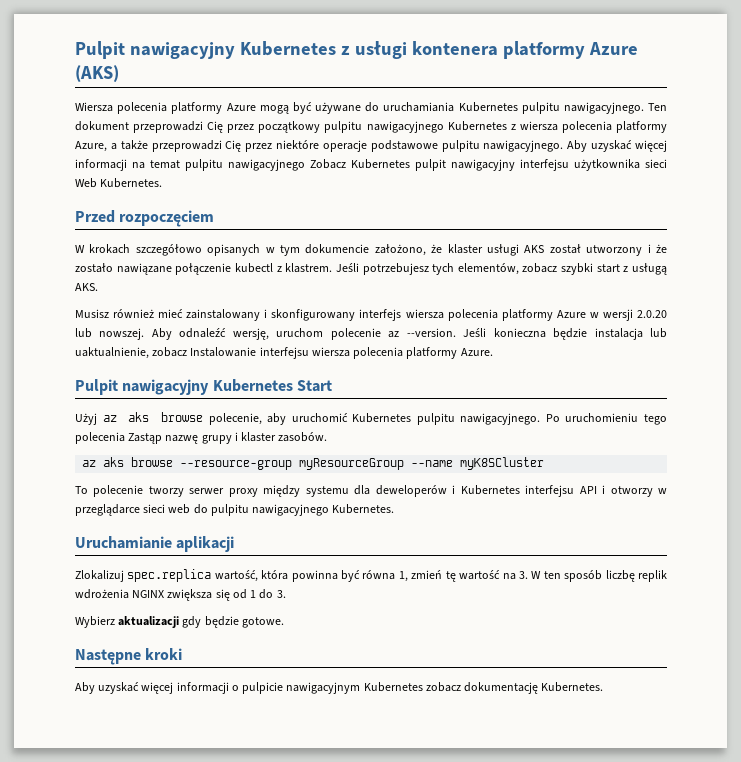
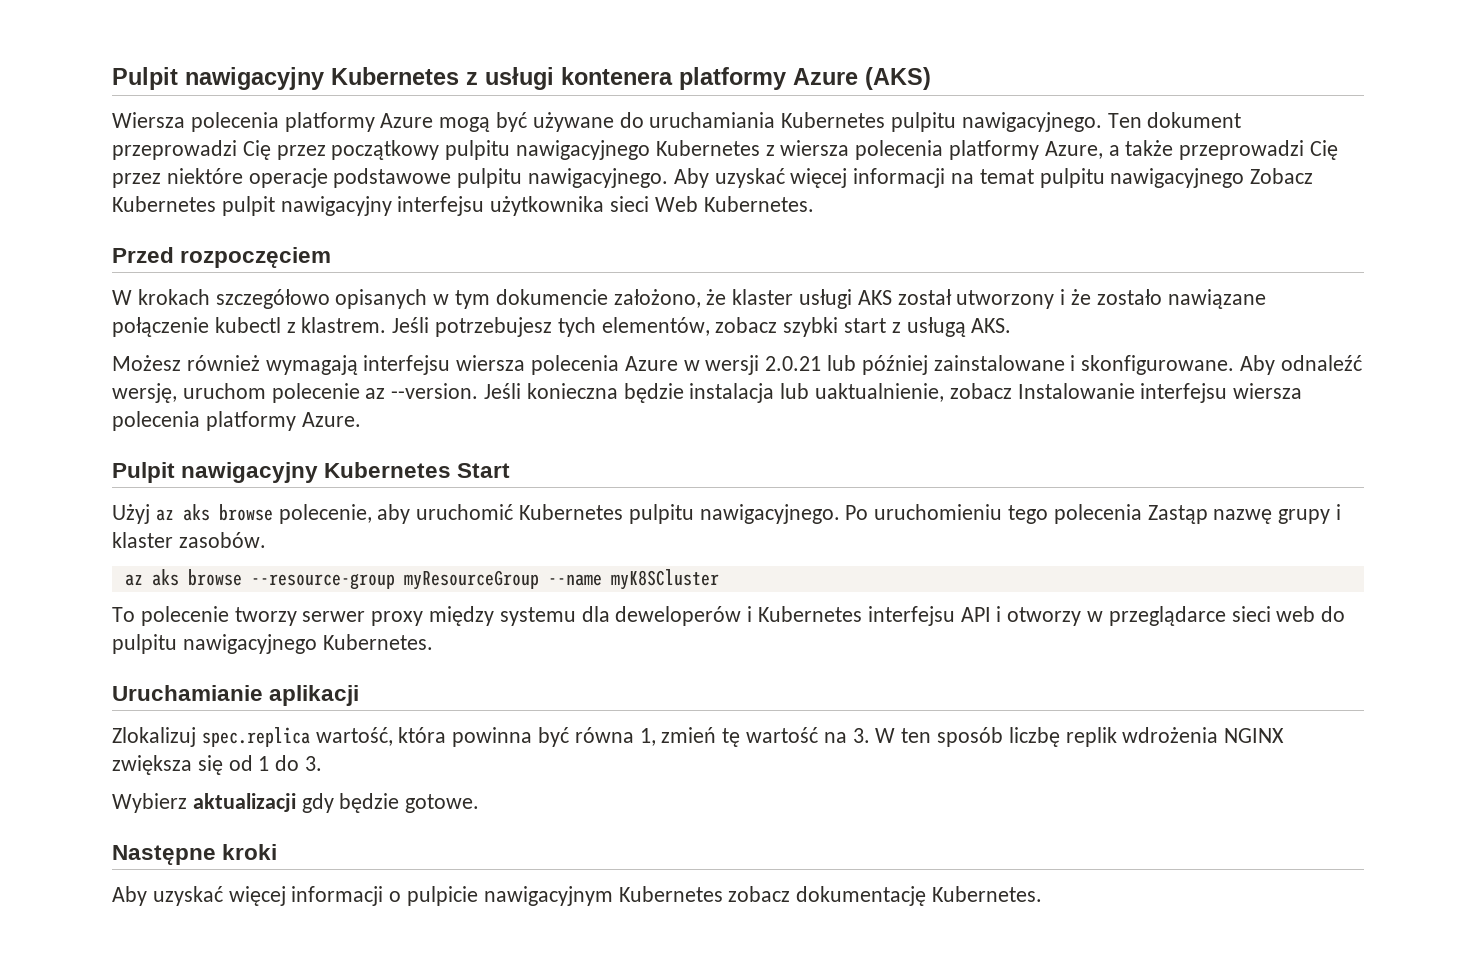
[75,309,553,321] Musisz również mieć zainstalowany i skonfigurowany interfejs wiersza polecenia platformy -> [112,355,620,375] Możesz również wymagają interfejsu wiersza polecenia
[637,310,668,318] [75,328,145,340] 2.0.20 lub nowszej. -> [765,355,1235,375] 2.0.21 lub później zainstalowane i skonfigurowane.

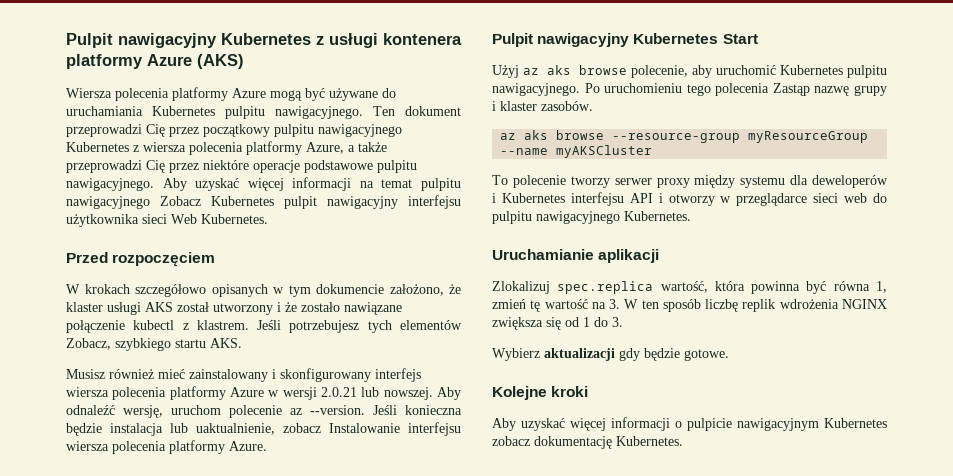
[601,317,1012,337] [112,355,620,375] elementów, zobacz szybki start z usługą AKS. // Możesz również wymagają interfejsu wiersza polecenia -> [399,320,462,330] [66,338,242,351] [66,368,421,382] [66,386,226,400] elementów Zobacz, szybkiego startu AKS. // Musisz również mieć zainstalowany i skonfigurowany interfejs wiersza polecenia platformy
[861,355,1235,375] później zainstalowane i skonfigurowane. -> [383,387,433,400] nowszej.
[610,569,719,590] myK8SCluster -> [556,145,653,158] myAKSCluster
[112,845,216,865] Następne -> [492,386,547,400] Kolejne

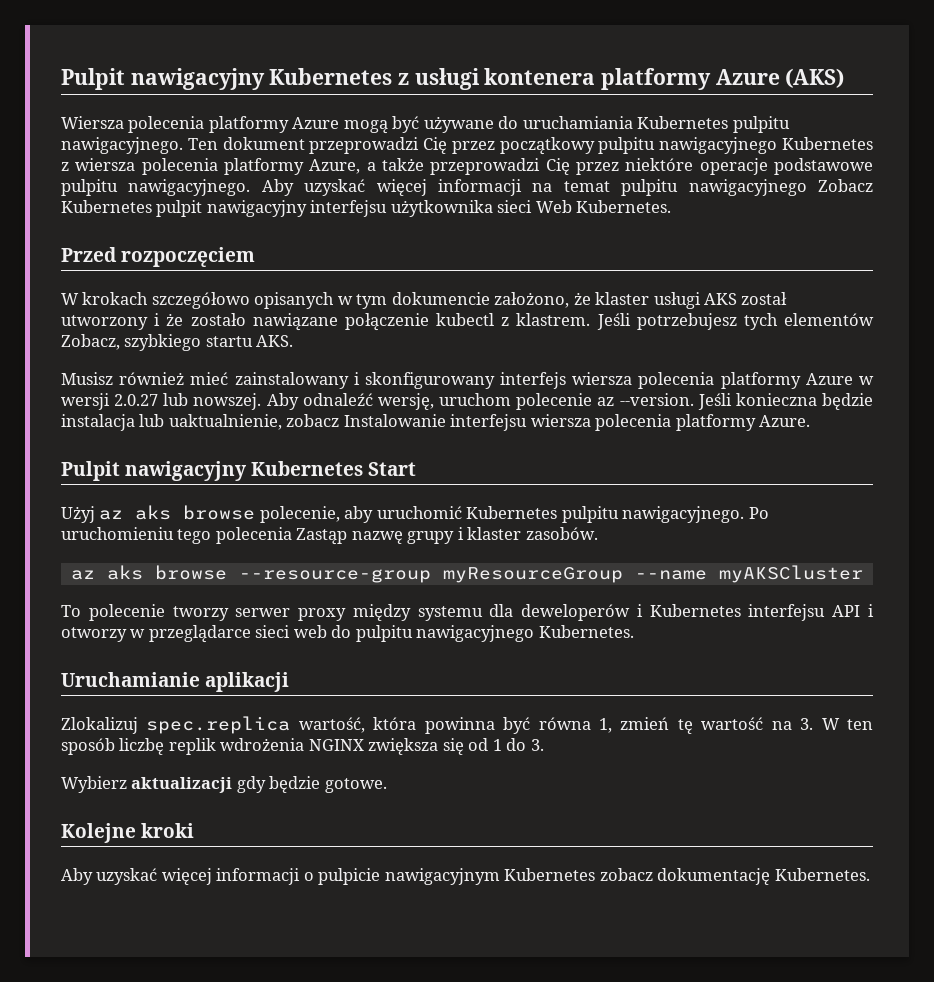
[321,387,358,397] 2.0.21 -> [114,394,159,406] 2.0.27

